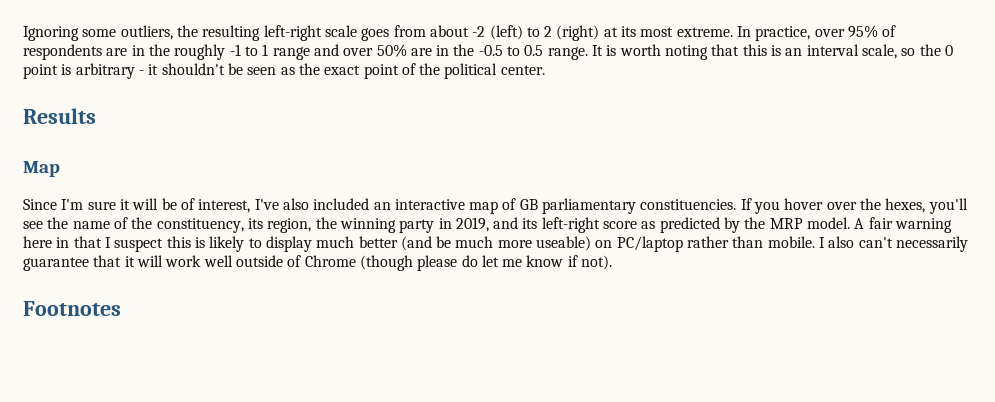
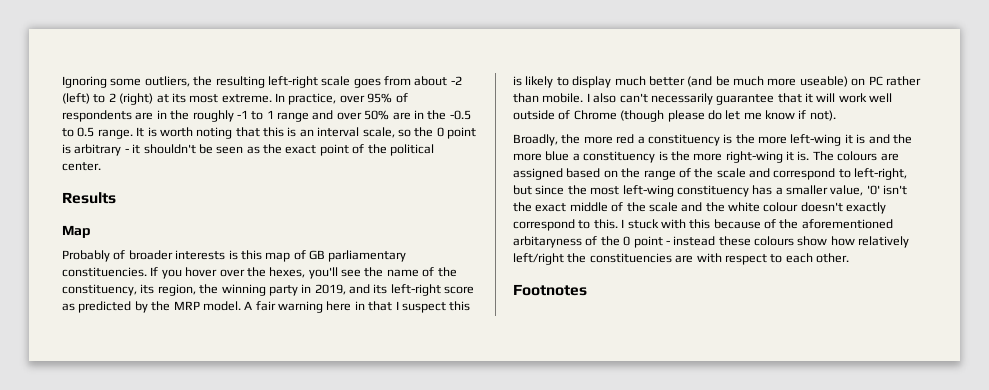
[23,198,465,213] Since I'm sure it will be of interest, I've also included an interactive -> [62,250,262,262] Probably of broader interests is this
[616,236,683,252] PC/laptop -> [868,76,883,86] PC
(613, 262) none -> [513,134,912,146] [513,151,899,163] [513,168,908,180] [513,185,908,197] [513,202,887,214] [513,219,893,231] [513,236,910,248] [513,253,849,265] // Broadly, the more red a constituency is the more left-wing it is and the more blue a constituency is the more right-wing it is. The colours are assigned based on the range of the scale and correspond to left-right, but since the most left-wing constituency has a smaller value, '0' isn't the exact middle of the scale and the white colour doesn't exactly correspond to this. I stuck with this because of the aforementioned arbitaryness of the 0 point - instead these colours show how relatively left/right the constituencies are with respect to each other.

